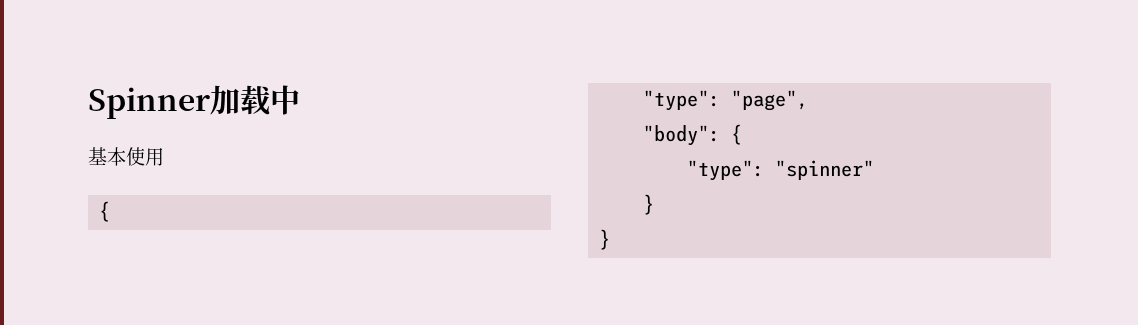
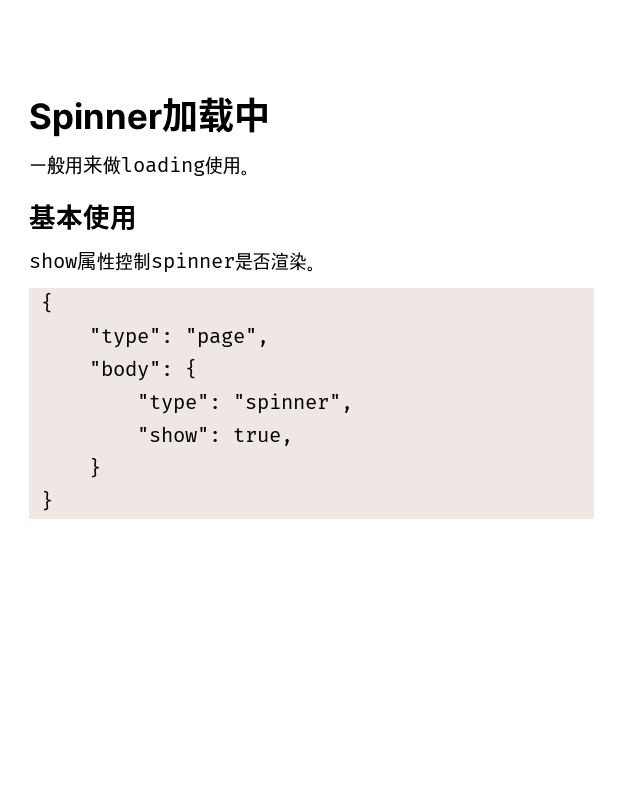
[88,147,164,166] 基本使用 -> [29,155,250,176] [29,204,137,231] [29,252,316,273] 一般用来做loading使用。 // 基本使用 // show属性控制spinner是否渲染。
[775,160,875,180] "spinner" -> [232,393,353,414] [136,426,293,446] "spinner", // "show": true,

